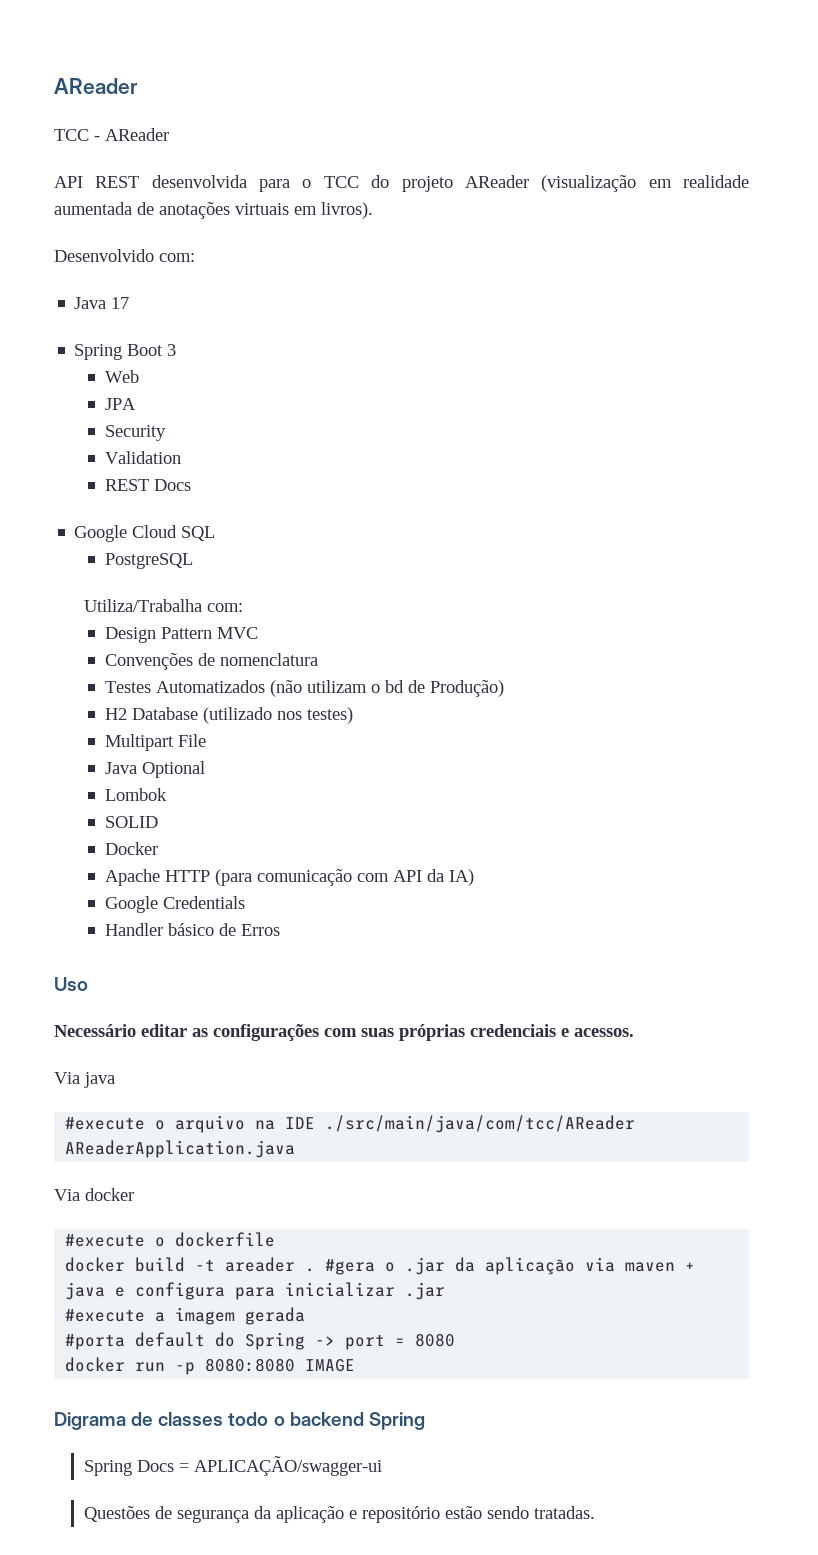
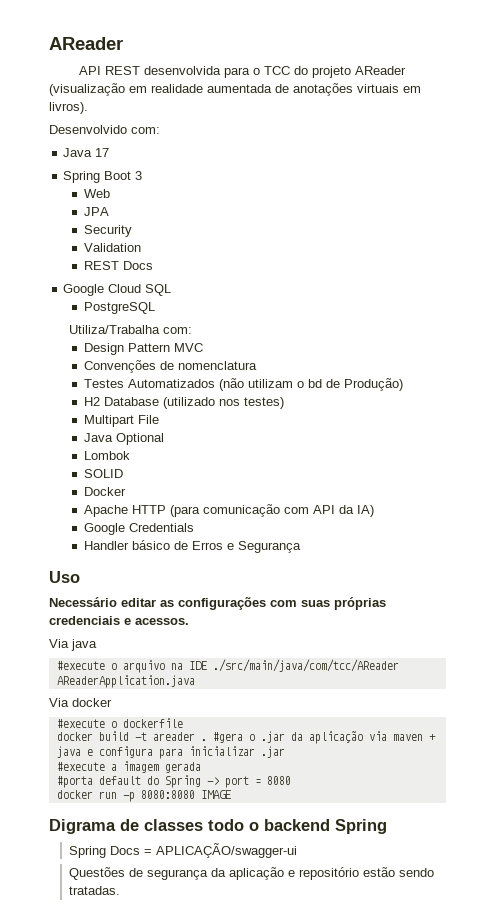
[54,78,138,94] [54,128,169,141] AReader // TCC - AReader -> [49,37,123,50] AReader
(280, 930) none -> [226,541,301,553] e Segurança

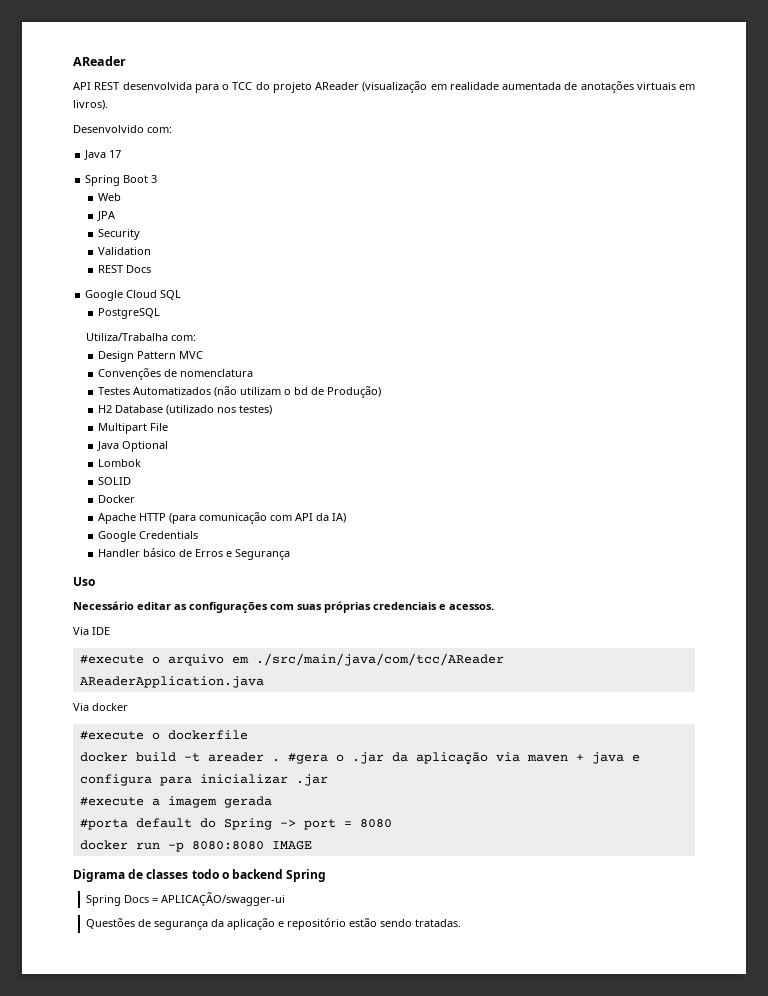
[71,639,97,651] java -> [92,627,110,635] IDE
[170,661,207,670] na IDE -> [231,656,249,664] em

